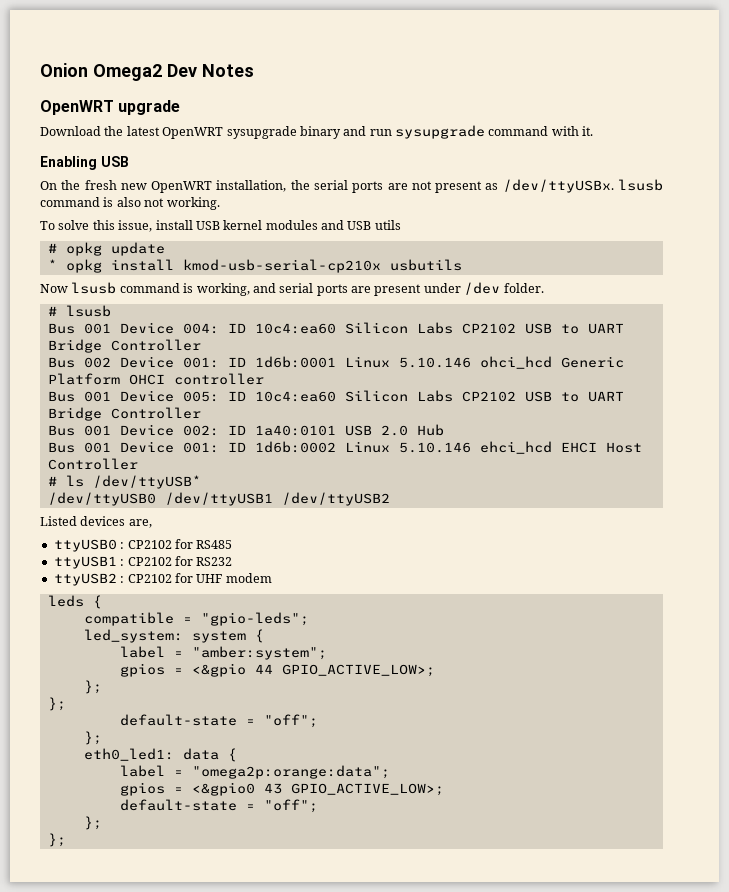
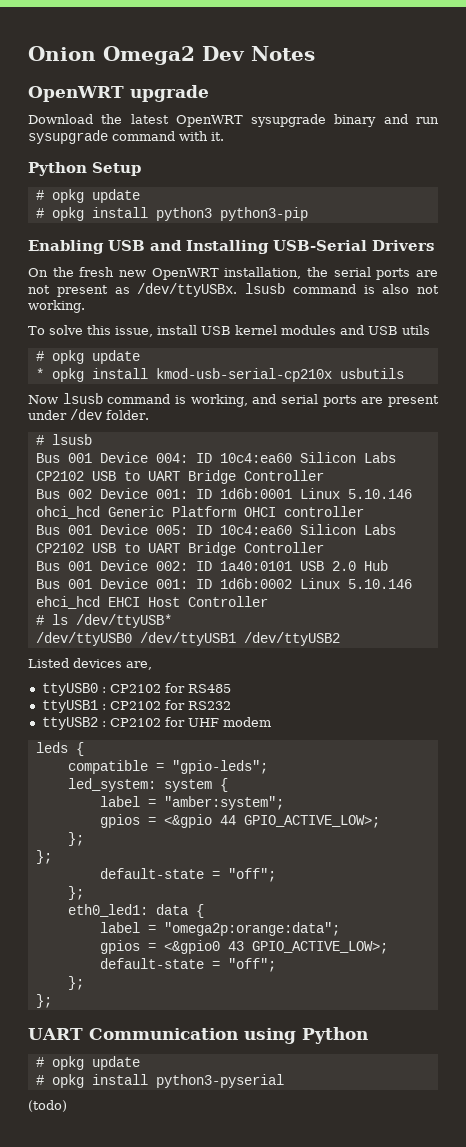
[40,156,129,170] Enabling USB -> [28,162,141,176] [35,189,140,203] [35,207,308,221] [28,240,434,254] Python Setup // # opkg update // # opkg install python3 python3-pip // Enabling USB and Installing USB-Serial Drivers
(66, 840) none -> [28,1027,368,1044] [35,1056,140,1070] [35,1074,284,1088] [28,1100,67,1112] // UART Communication using Python // # opkg update // # opkg install python3-pyserial // (todo)

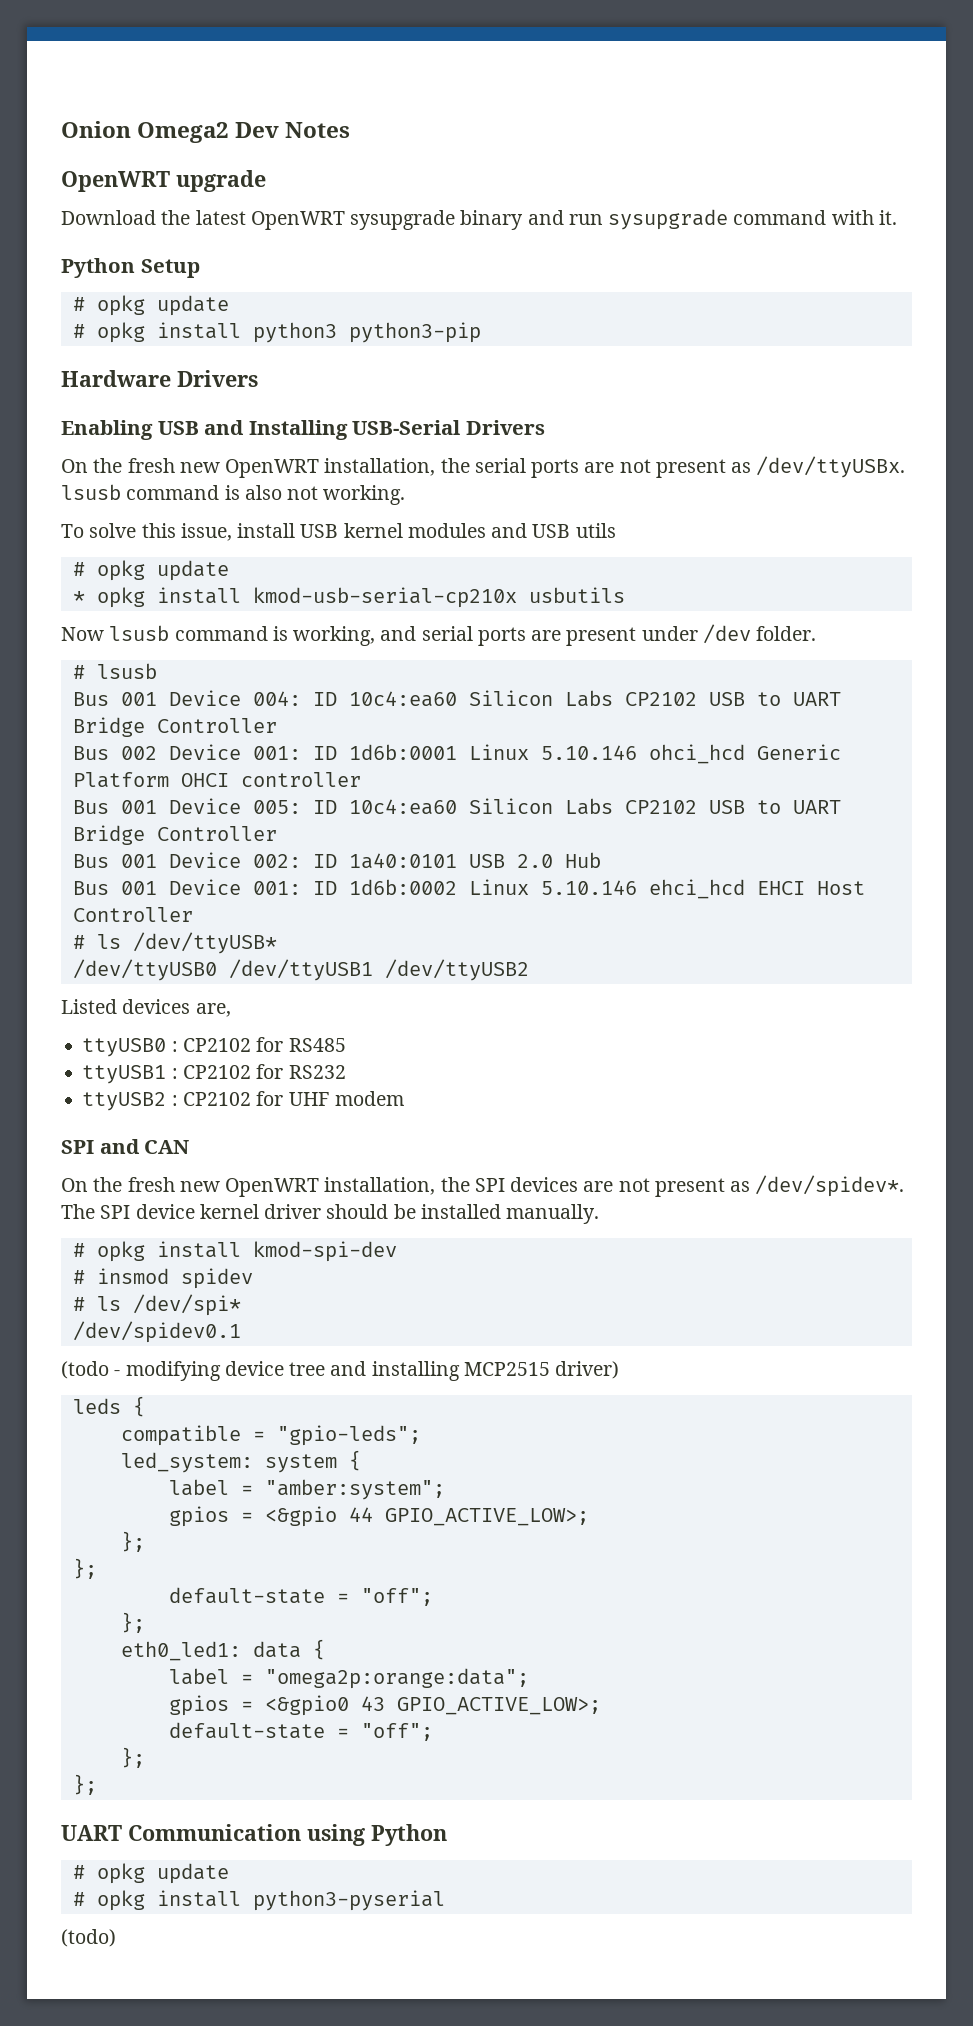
(308, 214) none -> [61,370,258,387] // Hardware Drivers
(271, 722) none -> [61,1139,190,1154] [61,1175,905,1197] [61,1204,600,1224] [72,1241,397,1262] [72,1268,253,1289] [72,1294,241,1316] [72,1321,241,1343] [61,1361,620,1381] // SPI and CAN // On the fresh new OpenWRT installation, the SPI devices are not present as /dev/spidev*. The SPI device kernel driver should be installed manually. // # opkg install kmod-spi-dev // # insmod spidev // # ls /dev/spi* // /dev/spidev0.1 // (todo - modifying device tree and installing MCP2515 driver)

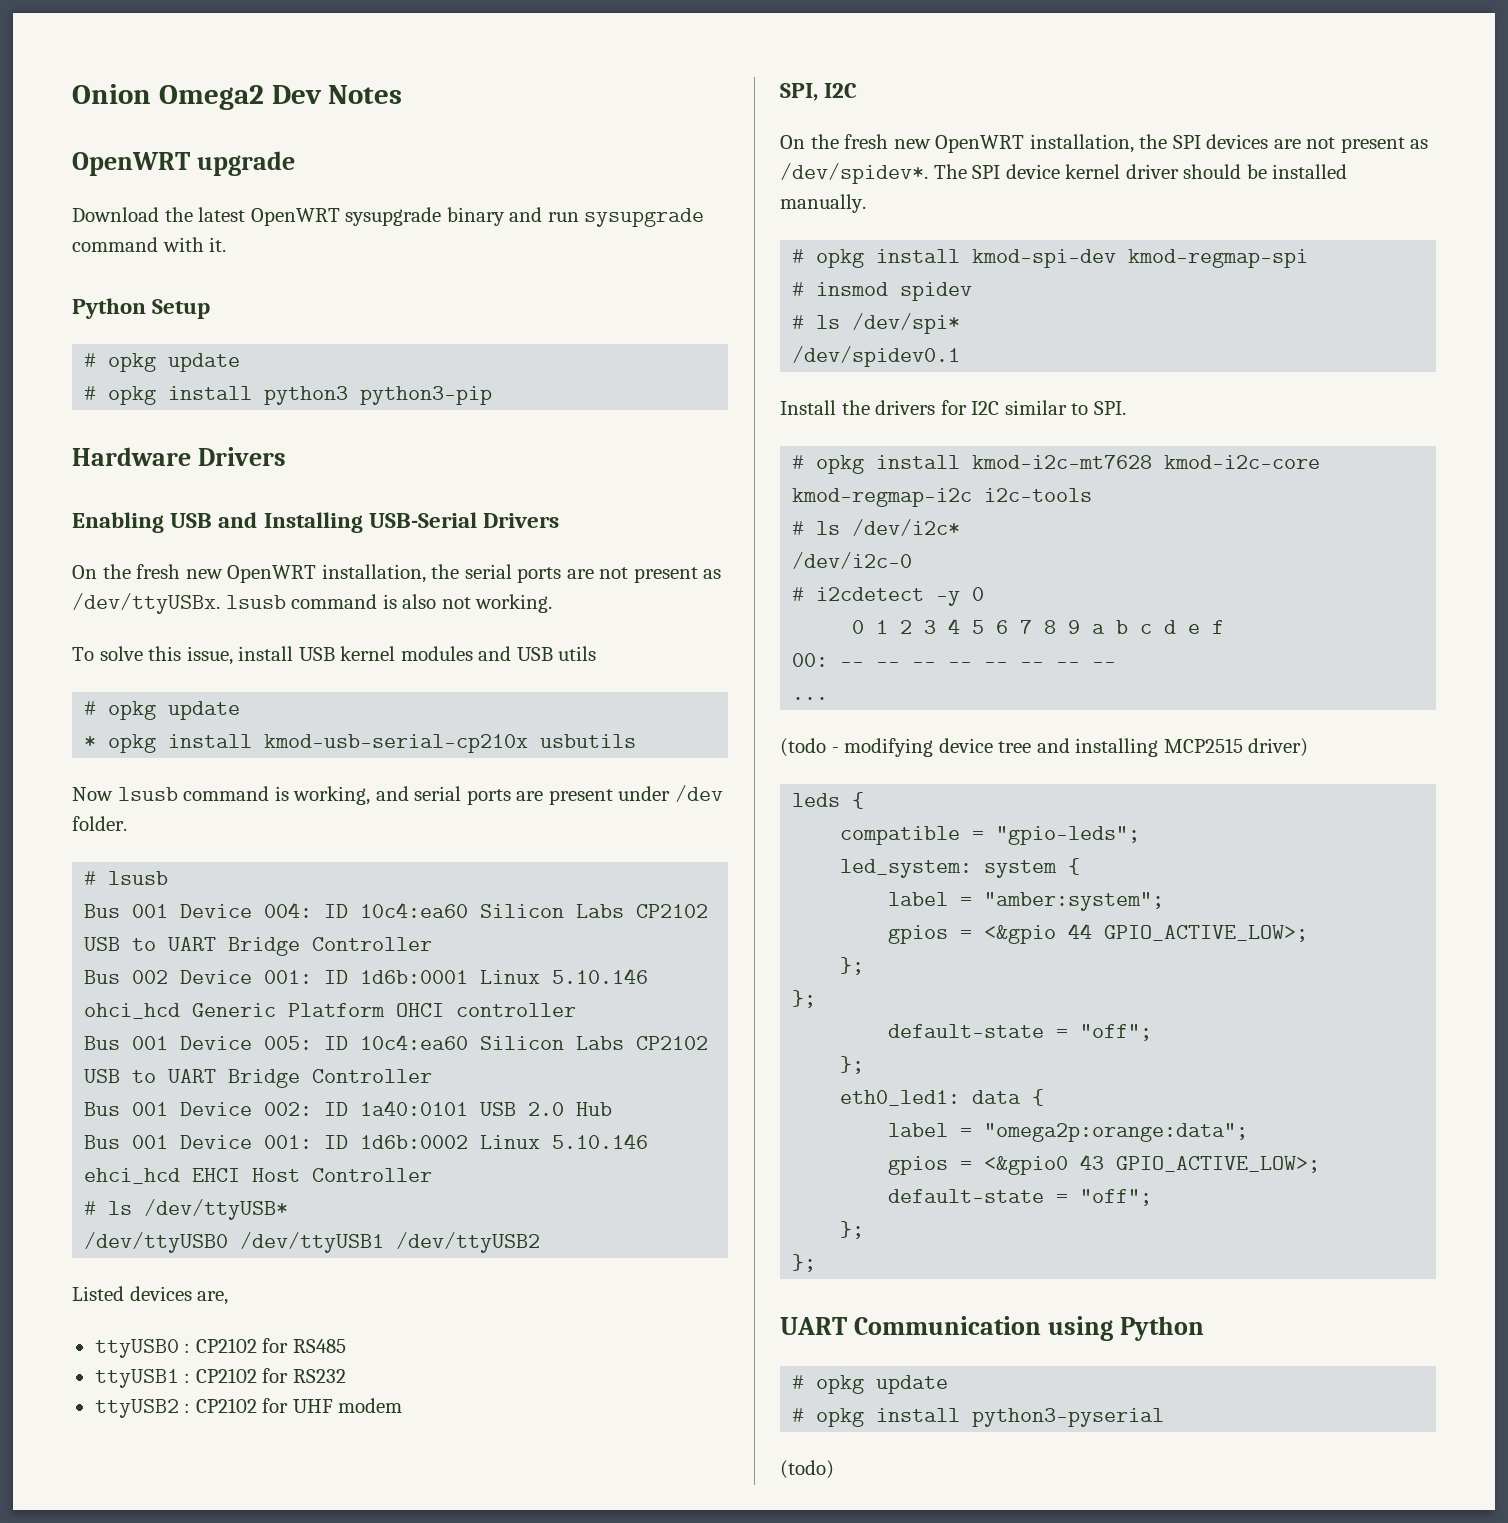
[61,1139,190,1154] SPI and CAN -> [780,83,858,101] SPI, I2C
(397, 1251) none -> [1128,249,1309,268] kmod-regmap-spi
(241, 1332) none -> [780,400,1126,415] [792,455,1321,474] [792,488,1093,507] [792,519,961,536] [792,552,913,569] [792,587,985,606] [852,618,1225,634] [792,653,1117,667] [792,697,829,700] // Install the drivers for I2C similar to SPI. // # opkg install kmod-i2c-mt7628 kmod-i2c-core kmod-regmap-i2c i2c-tools // # ls /dev/i2c* // /dev/i2c-0 // # i2cdetect -y 0 // 0 1 2 3 4 5 6 7 8 9 a b c d e f // 00: -- -- -- -- -- -- -- -- // ...

